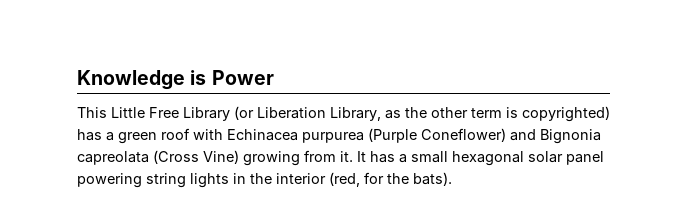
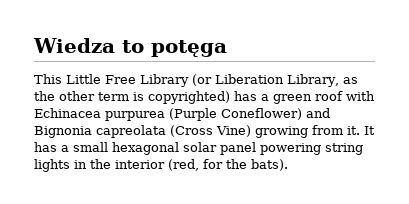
[77,70,274,90] Knowledge is Power -> [33,38,227,57] Wiedza to potęga

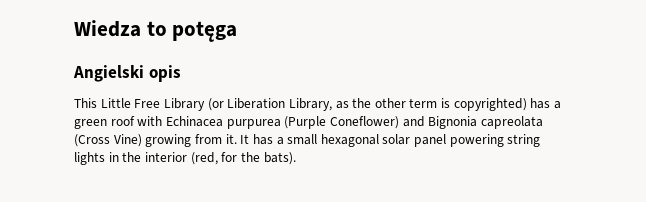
(227, 48) none -> [73,65,181,82] // Angielski opis

